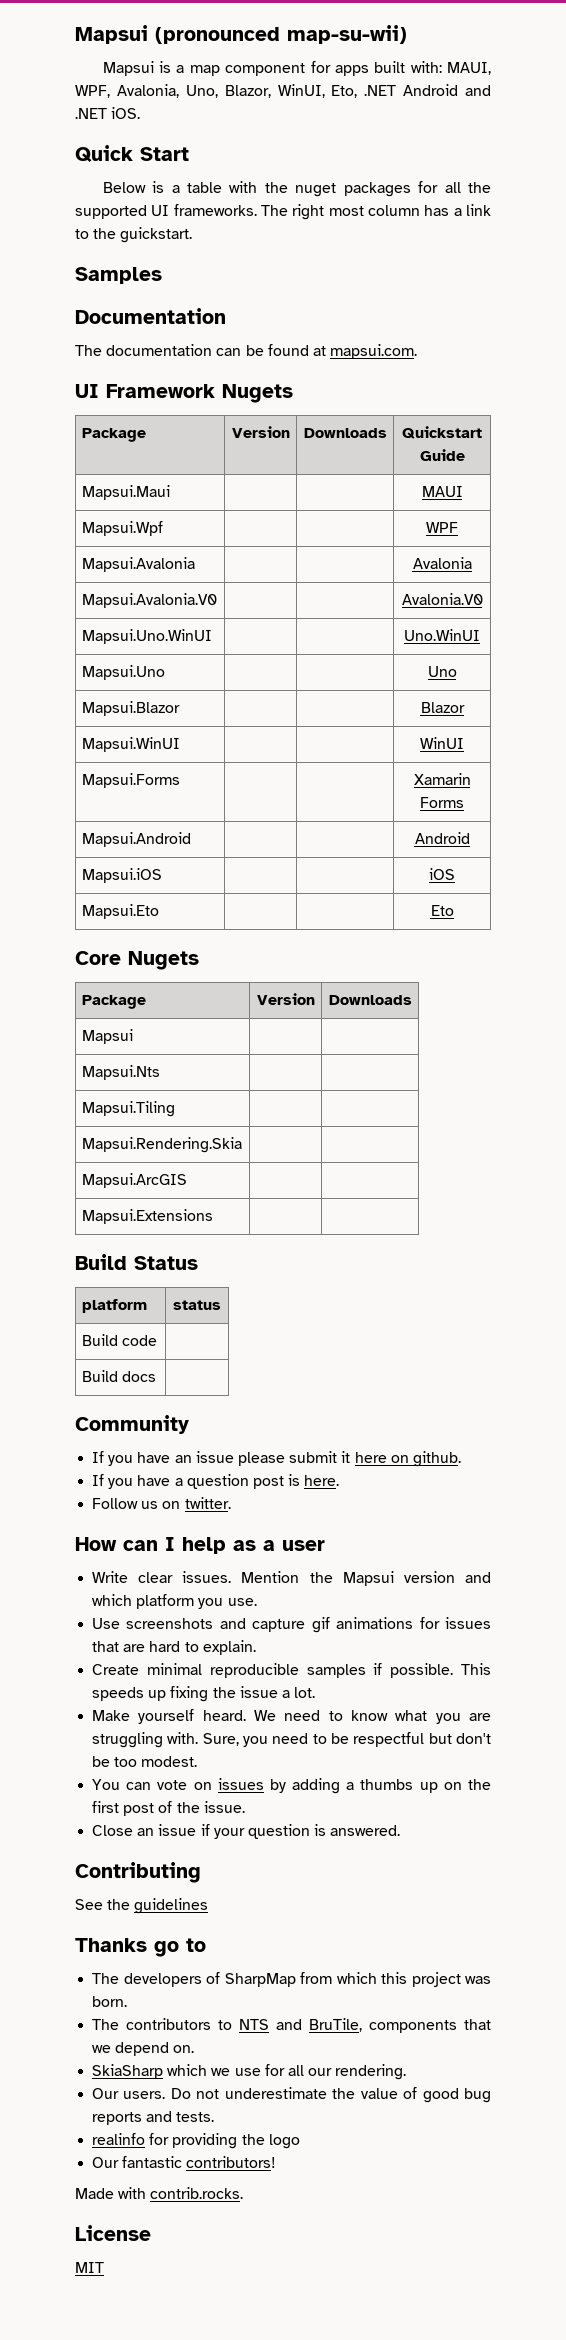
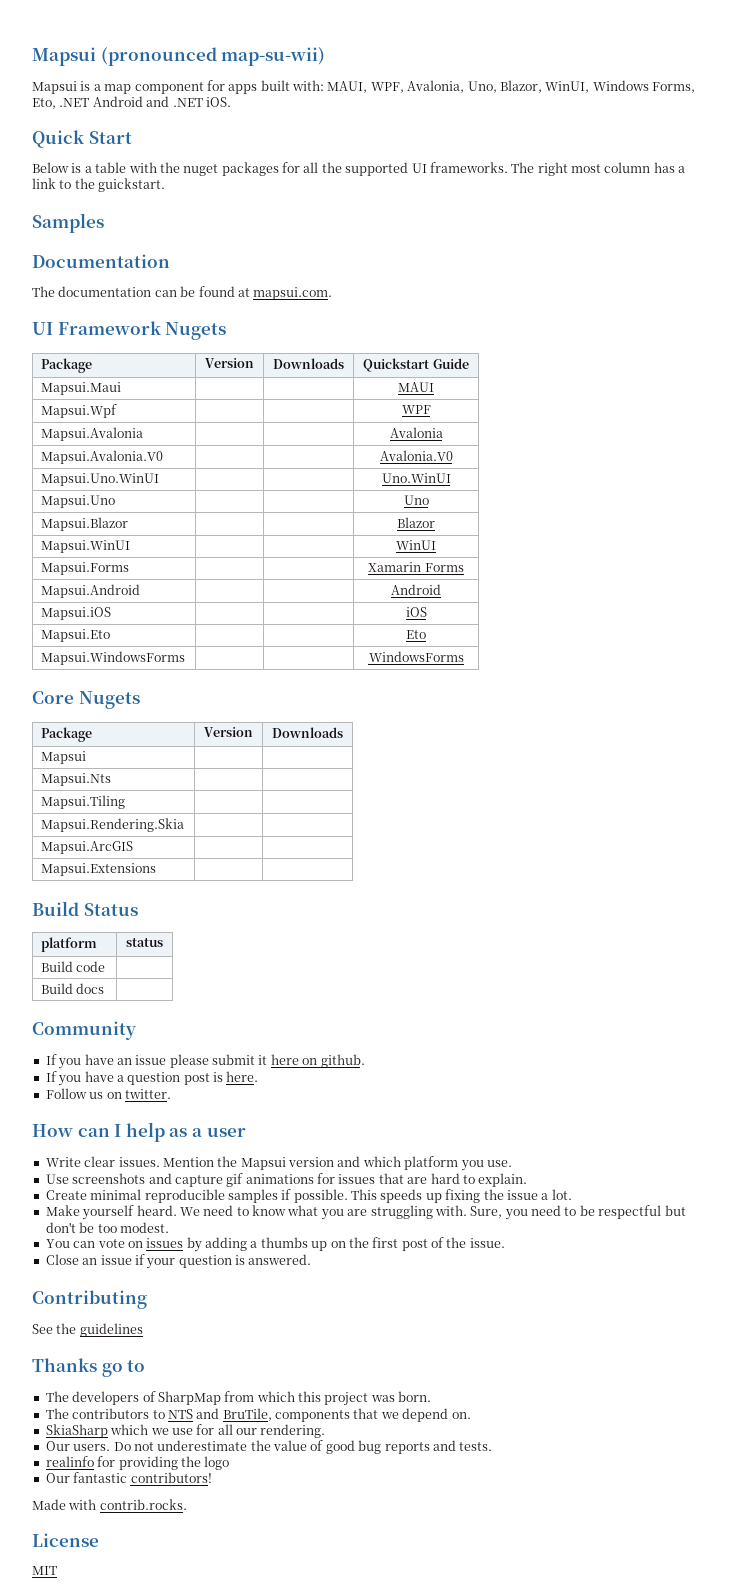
(325, 91) none -> [592,80,695,93] Windows Forms,
(454, 910) none -> [41,651,186,665] [368,651,464,662] // Mapsui.WindowsForms | | | WindowsForms

